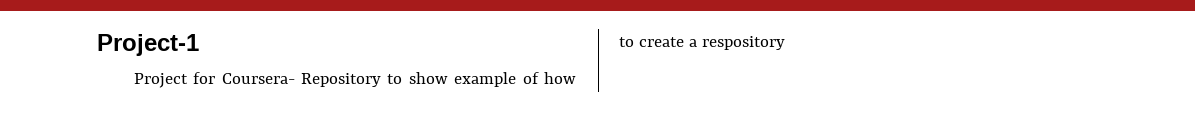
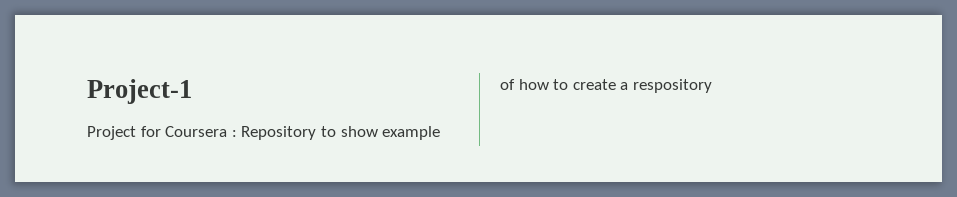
[221,73,295,84] Coursera- -> [165,126,237,137] Coursera :

